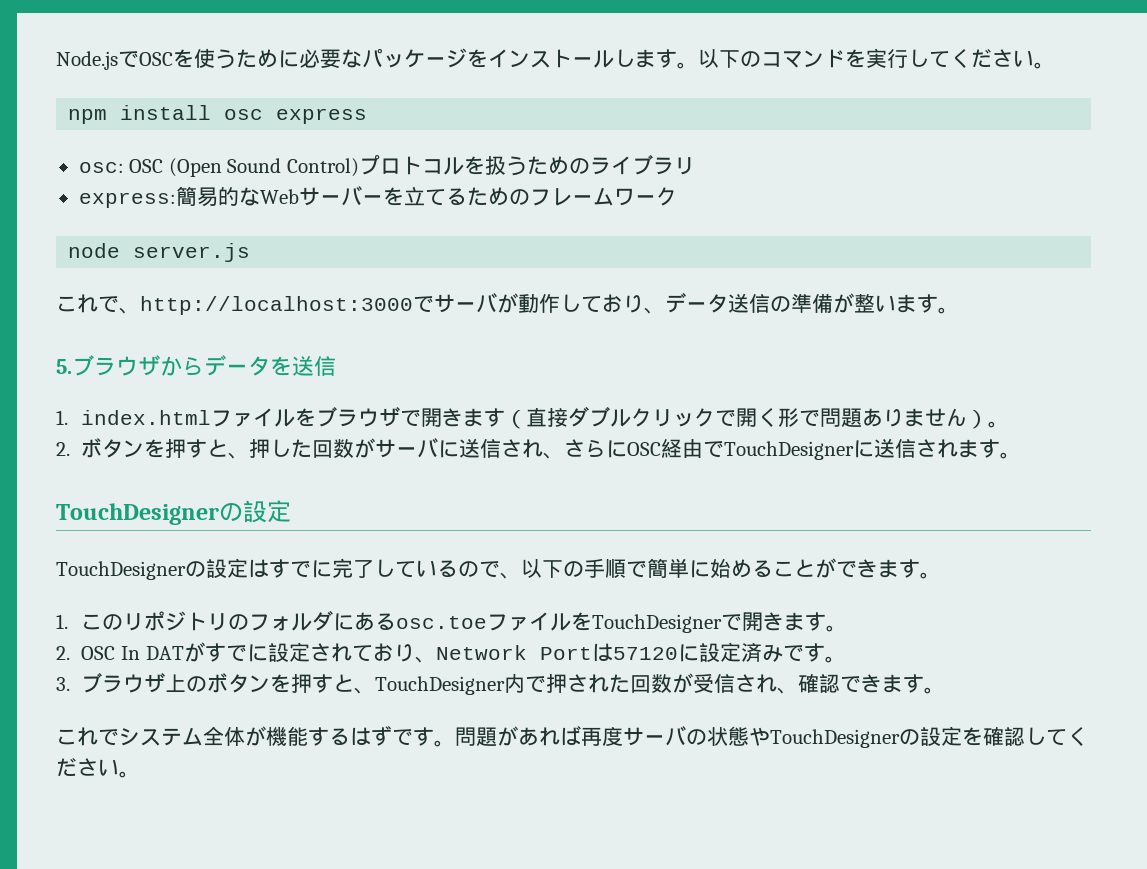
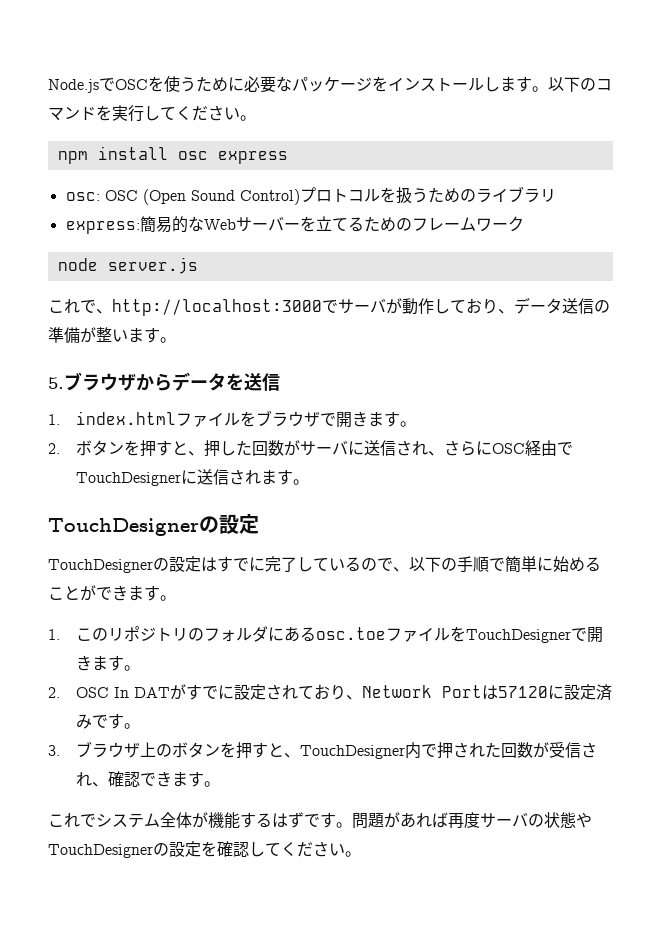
[505,406,989,429] （直接ダブルクリックで開く形で問題ありません） -> (400, 419) none

